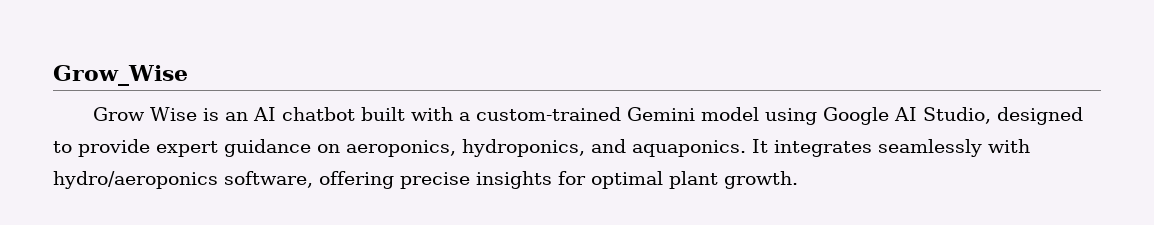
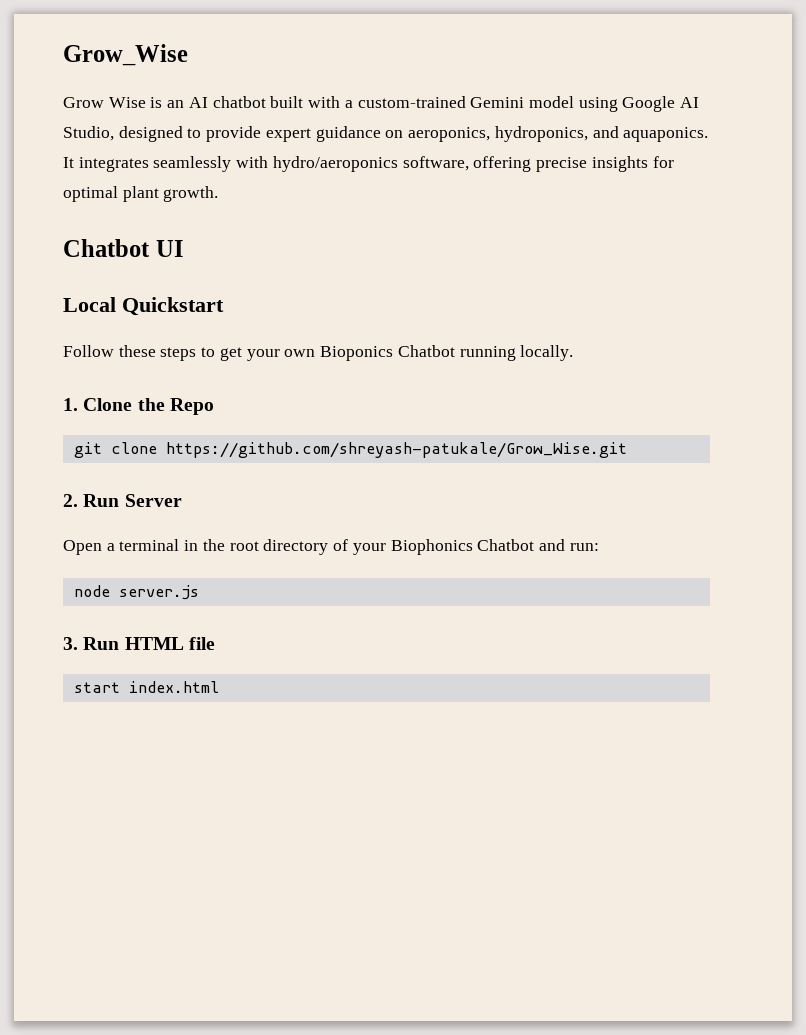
(798, 180) none -> [63,239,184,257] [63,297,224,316] [63,345,574,361] [63,398,214,415] [73,442,627,458] [63,494,182,507] [63,539,599,555] [73,585,199,600] [63,637,215,650] [73,681,219,693] // Chatbot UI // Local Quickstart // Follow these steps to get your own Bioponics Chatbot running locally. // 1. Clone the Repo // git clone https://github.com/shreyash-patukale/Grow_Wise.git // 2. Run Server // Open a terminal in the root directory of your Biophonics Chatbot and run: // node server.js // 3. Run HTML file // start index.html

